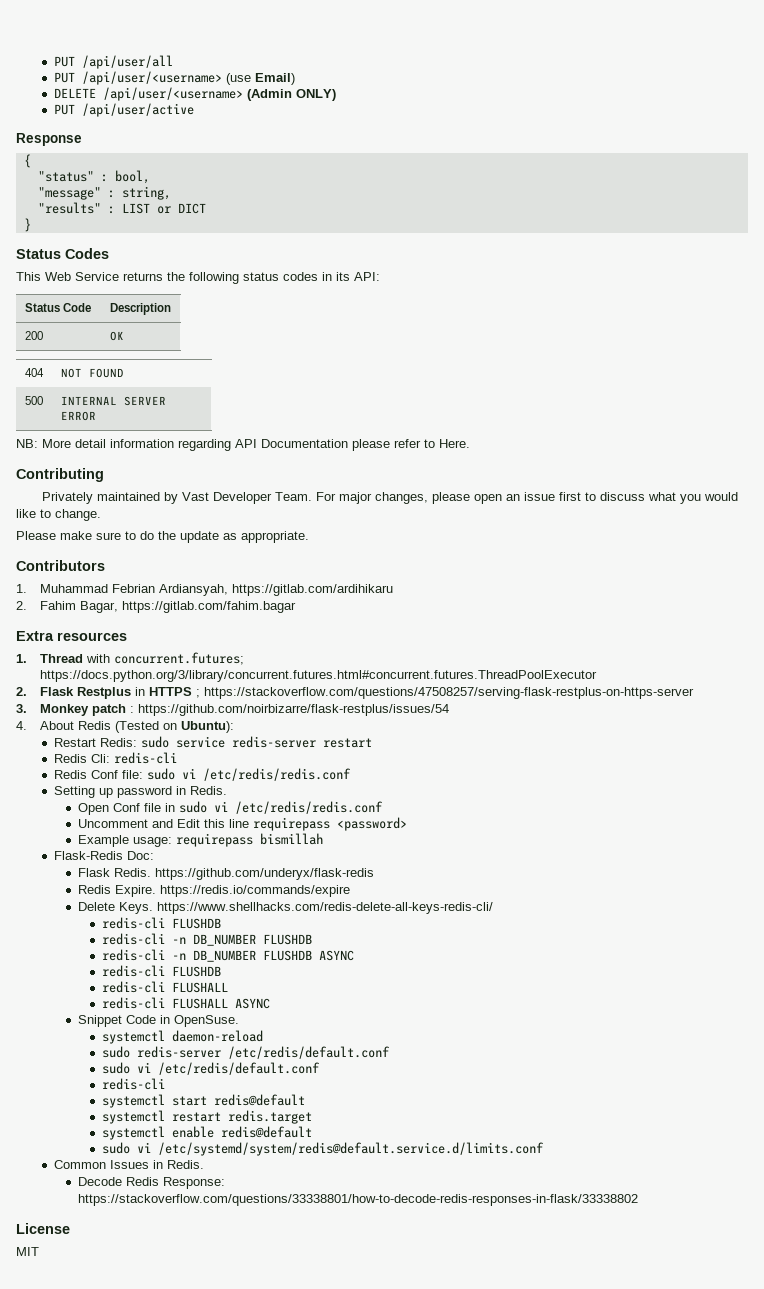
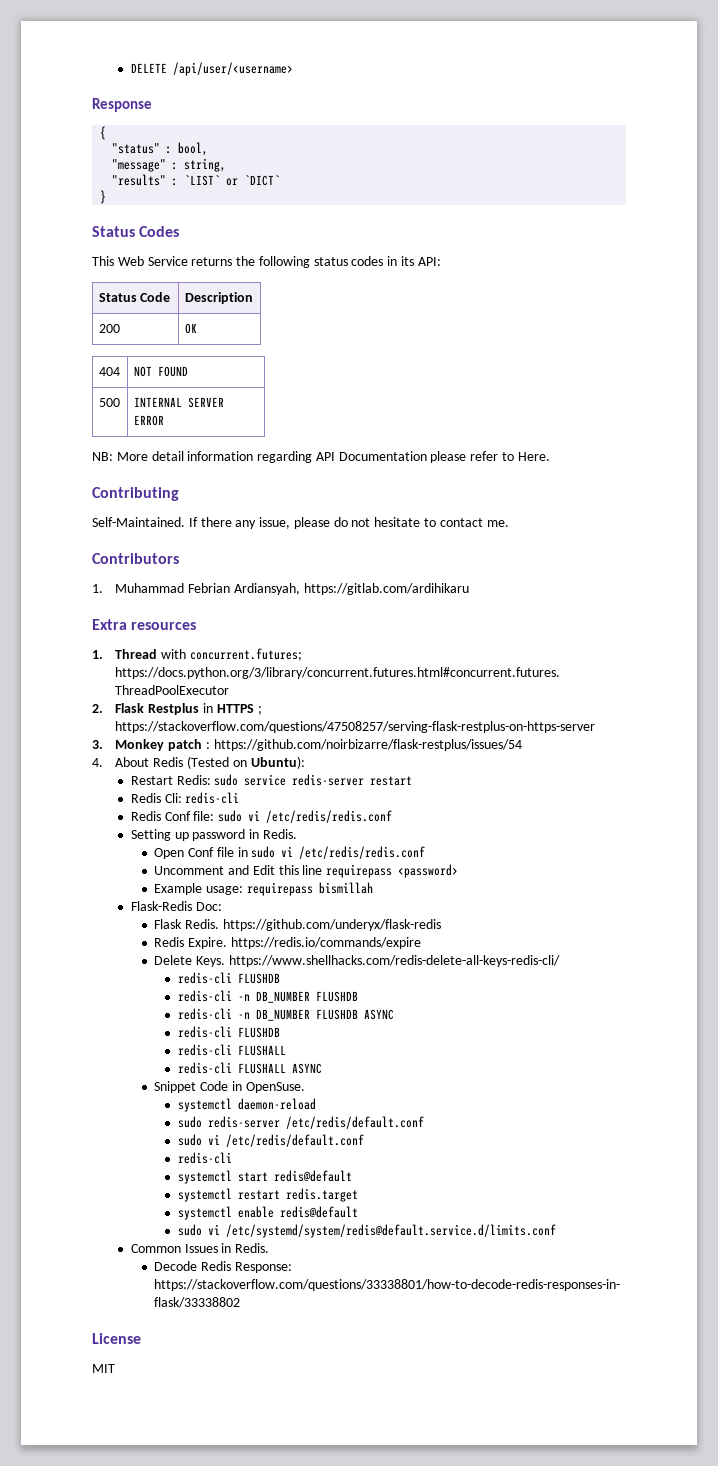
[54,55,174,69] [54,71,296,85] [54,87,337,101] [54,103,195,117] PUT /api/user/all // PUT /api/user/<username> (use Email) // DELETE /api/user/<username> (Admin ONLY) // PUT /api/user/active -> [130,62,293,76] DELETE /api/user/<username>
[121,203,206,214] LIST or DICT -> [184,175,281,186] `LIST` or `DICT`
[41,492,738,504] [16,509,101,521] [16,531,309,543] Privately maintained by Vast Developer Team. For major changes, please open an issue first to discuss what you would like to change. // Please make sure to do the update as appropriate. -> [92,517,509,529] Self-Maintained. If there any issue, please do not hesitate to contact me.
[16,601,296,613] // 2. Fahim Bagar, https://gitlab.com/fahim.bagar -> (469, 589) none

